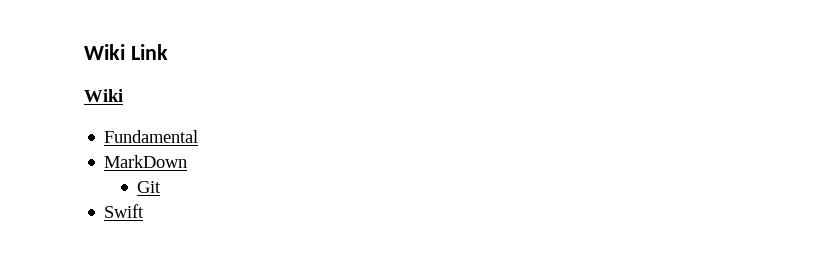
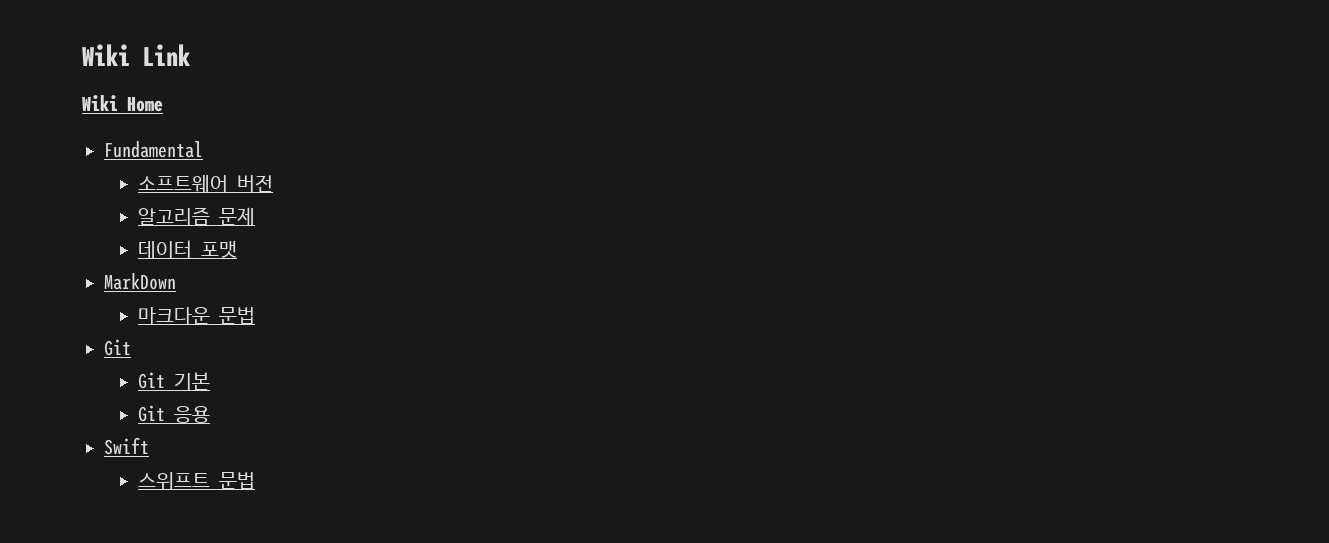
(123, 95) none -> [127,97,163,112] Home
(199, 136) none -> [138,175,274,193] [138,207,256,226] [138,240,238,259] // 소프트웨어 버전 // 알고리즘 문제 // 데이터 포맷
[137,181,162,193] // Git -> [138,307,256,325] [104,339,131,356] [138,372,211,391] [138,405,211,423] // 마크다운 문법 // Git // Git 기본 // Git 응용
(145, 211) none -> [138,472,256,490] // 스위프트 문법

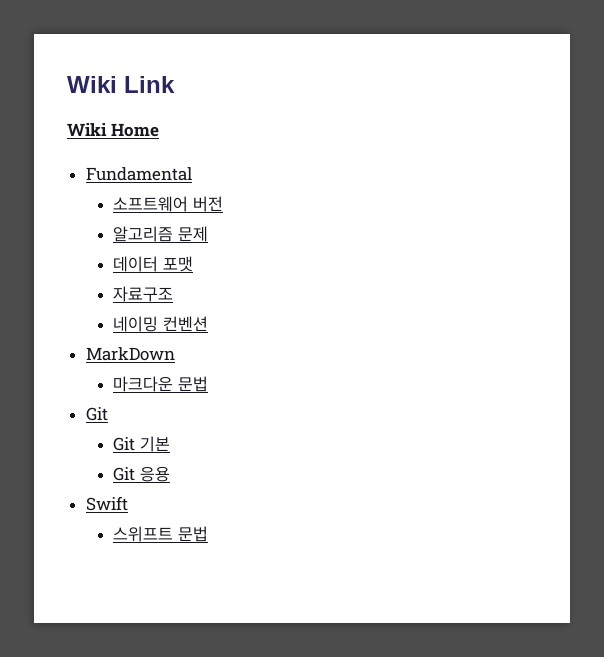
(238, 249) none -> [113,286,174,302] [113,316,209,332] // 자료구조 // 네이밍 컨벤션

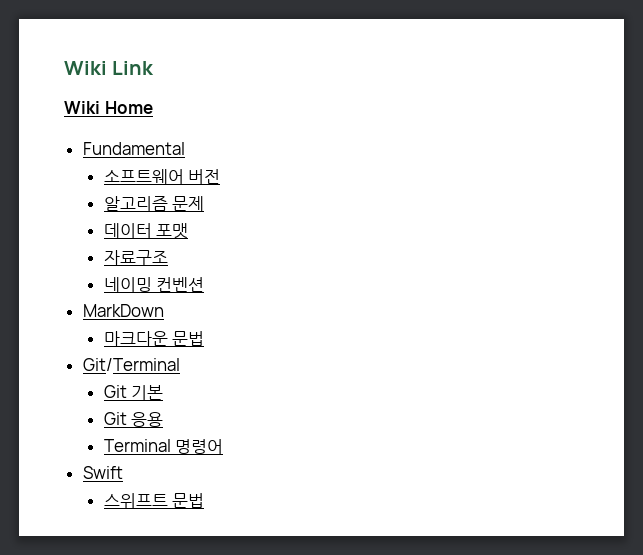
[85,407,108,421] Git -> [82,358,180,371] Git/Terminal
(171, 474) none -> [103,439,224,454] // Terminal 명령어

